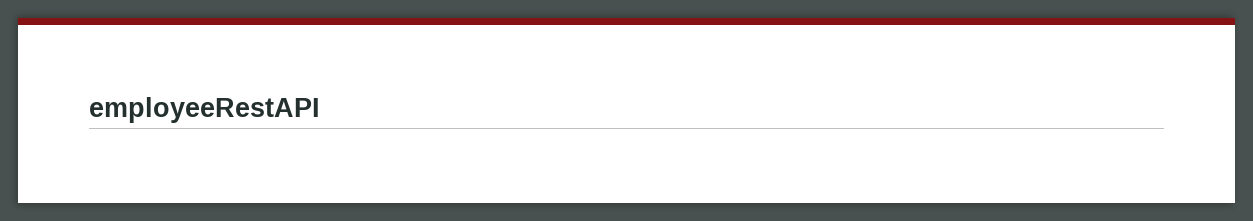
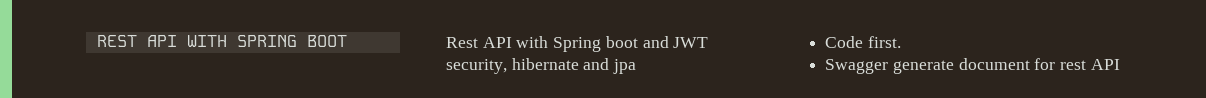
[89,97,320,123] employeeRestAPI -> [96,35,347,47] [446,36,709,52] [446,58,637,74] [825,36,901,48] [825,58,1120,74] REST API WITH SPRING BOOT // Rest API with Spring boot and JWT security, hibernate and jpa // Code first. // Swagger generate document for rest API

